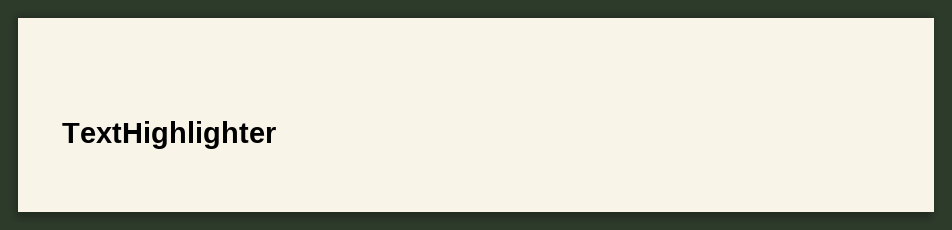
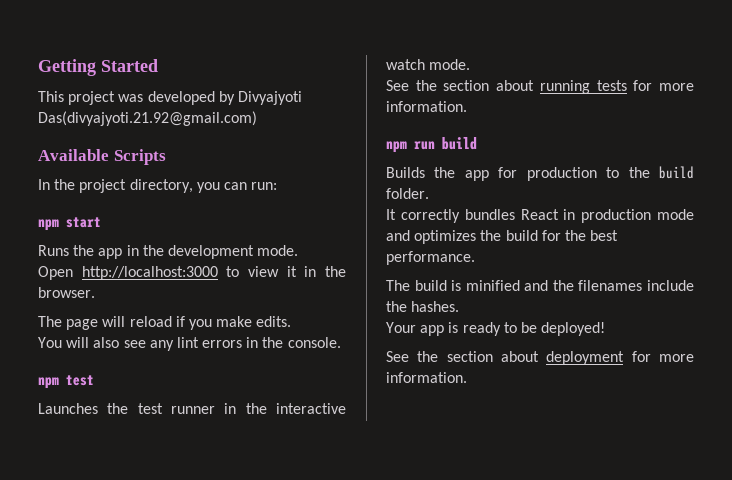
[62,121,276,149] TextHighlighter -> [38,59,158,76] [38,91,302,105] [38,111,257,126] [38,149,166,165] [38,179,278,193] [38,217,101,231] [38,245,299,259] [38,266,346,280] [38,287,95,298] [38,316,292,330] [38,337,341,351] [38,375,94,389] [38,403,346,414] [386,59,471,70] [386,80,694,94] [386,101,467,112] [386,137,477,153] [386,166,694,181] [386,188,429,199] [386,209,694,223] [386,230,619,244] [386,251,475,265] [386,280,694,291] [386,301,460,312] [386,322,606,336] [386,351,694,365] [386,372,467,383] Getting Started // This project was developed by Divyajyoti Das(divyajyoti.21.92@gmail.com) // Available Scripts // In the project directory, you can run: // npm start // Runs the app in the development mode. // Open http://localhost:3000 to view it in the browser. // The page will reload if you make edits. // You will also see any lint errors in the console. // npm test // Launches the test runner in the interactive watch mode. // See the section about running tests for more information. // npm run build // Builds the app for production to the build folder. // It correctly bundles React in production mode and optimizes the build for the best performance. // The build is minified and the filenames include the hashes. // Your app is ready to be deployed! // See the section about deployment for more information.

